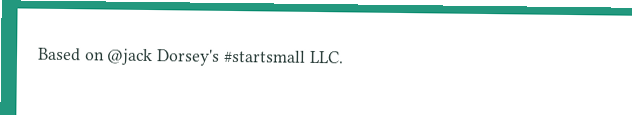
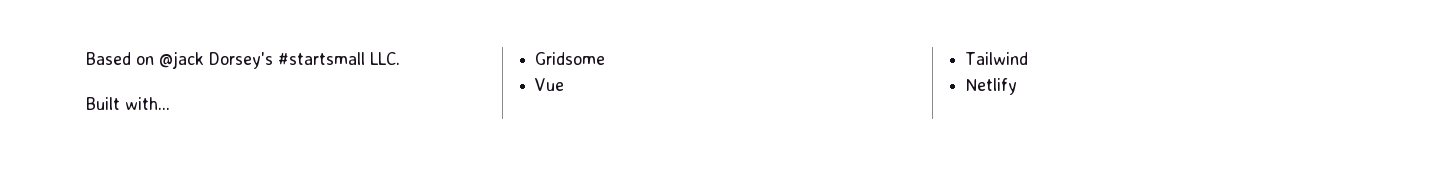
(344, 57) none -> [86,97,170,110] [535,52,606,65] [535,78,565,91] [965,52,1029,65] [965,78,1018,95] // Built with... // Gridsome // Vue // Tailwind // Netlify

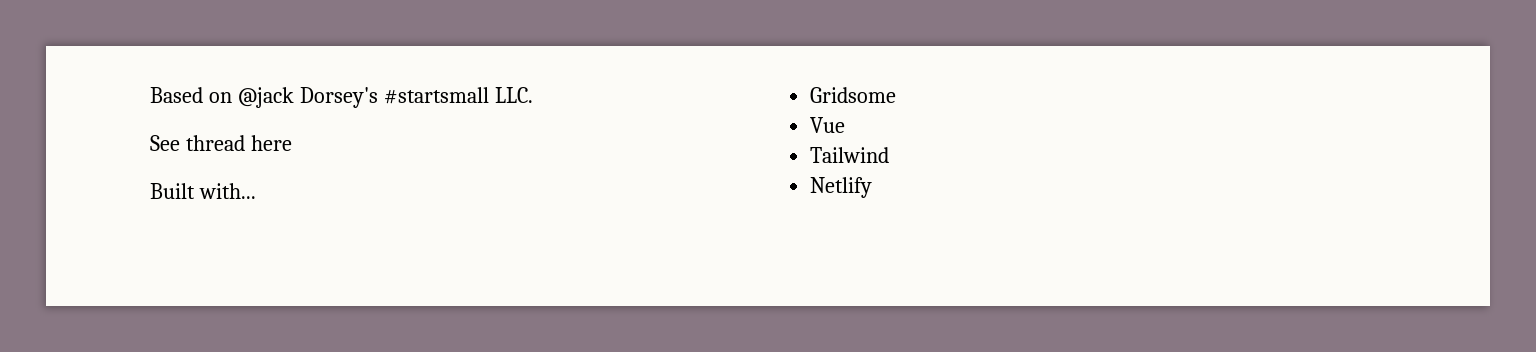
(400, 58) none -> [150,135,292,151] // See thread here

